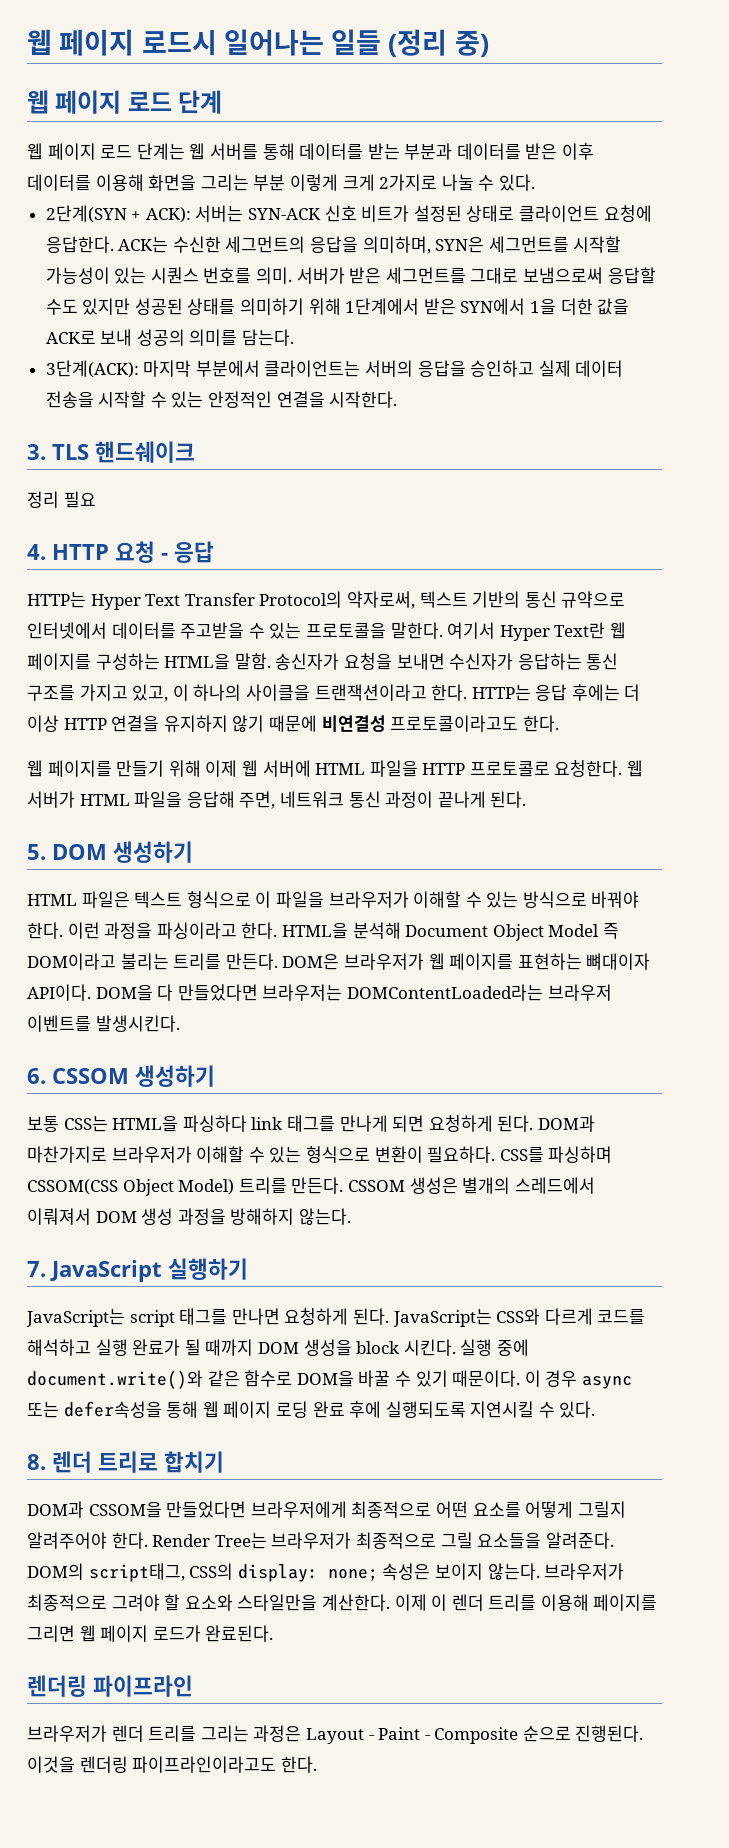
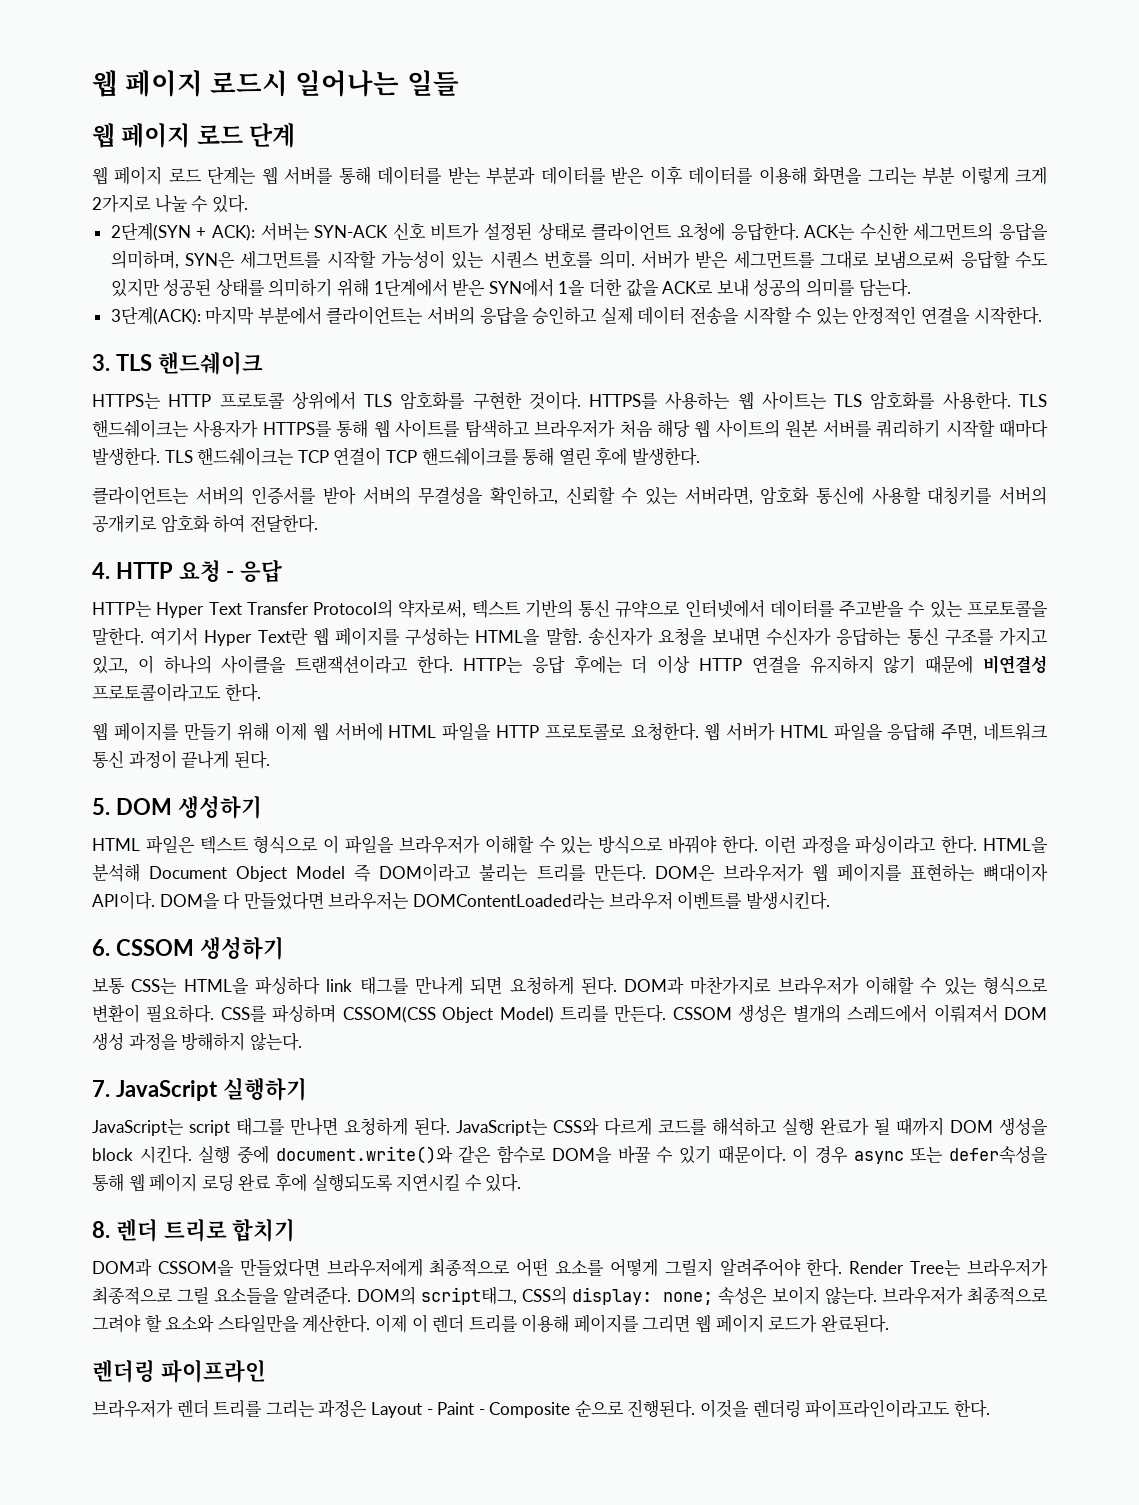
[388,29,489,57] (정리 중) -> (459, 83) none
[27,491,96,508] 정리 필요 -> [92,391,1047,410] [92,419,1048,438] [92,447,700,466] [92,486,1047,505] [92,514,318,533] HTTPS는 HTTP 프로토콜 상위에서 TLS 암호화를 구현한 것이다. HTTPS를 사용하는 웹 사이트는 TLS 암호화를 사용한다. TLS 핸드쉐이크는 사용자가 HTTPS를 통해 웹 사이트를 탐색하고 브라우저가 처음 해당 웹 사이트의 원본 서버를 쿼리하기 시작할 때마다 발생한다. TLS 핸드쉐이크는 TCP 연결이 TCP 핸드쉐이크를 통해 열린 후에 발생한다. // 클라이언트는 서버의 인증서를 받아 서버의 무결성을 확인하고, 신뢰할 수 있는 서버라면, 암호화 통신에 사용할 대칭키를 서버의 공개키로 암호화 하여 전달한다.

